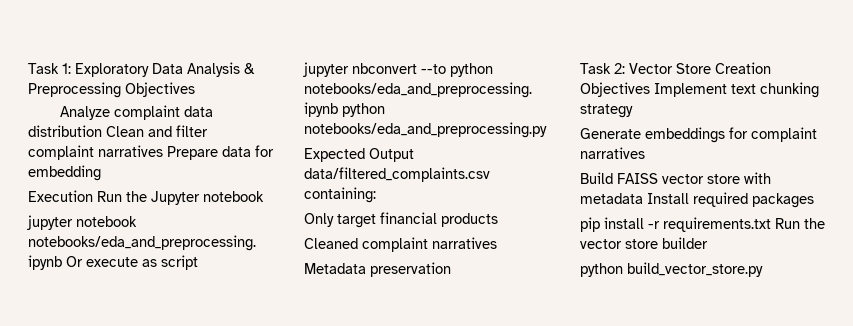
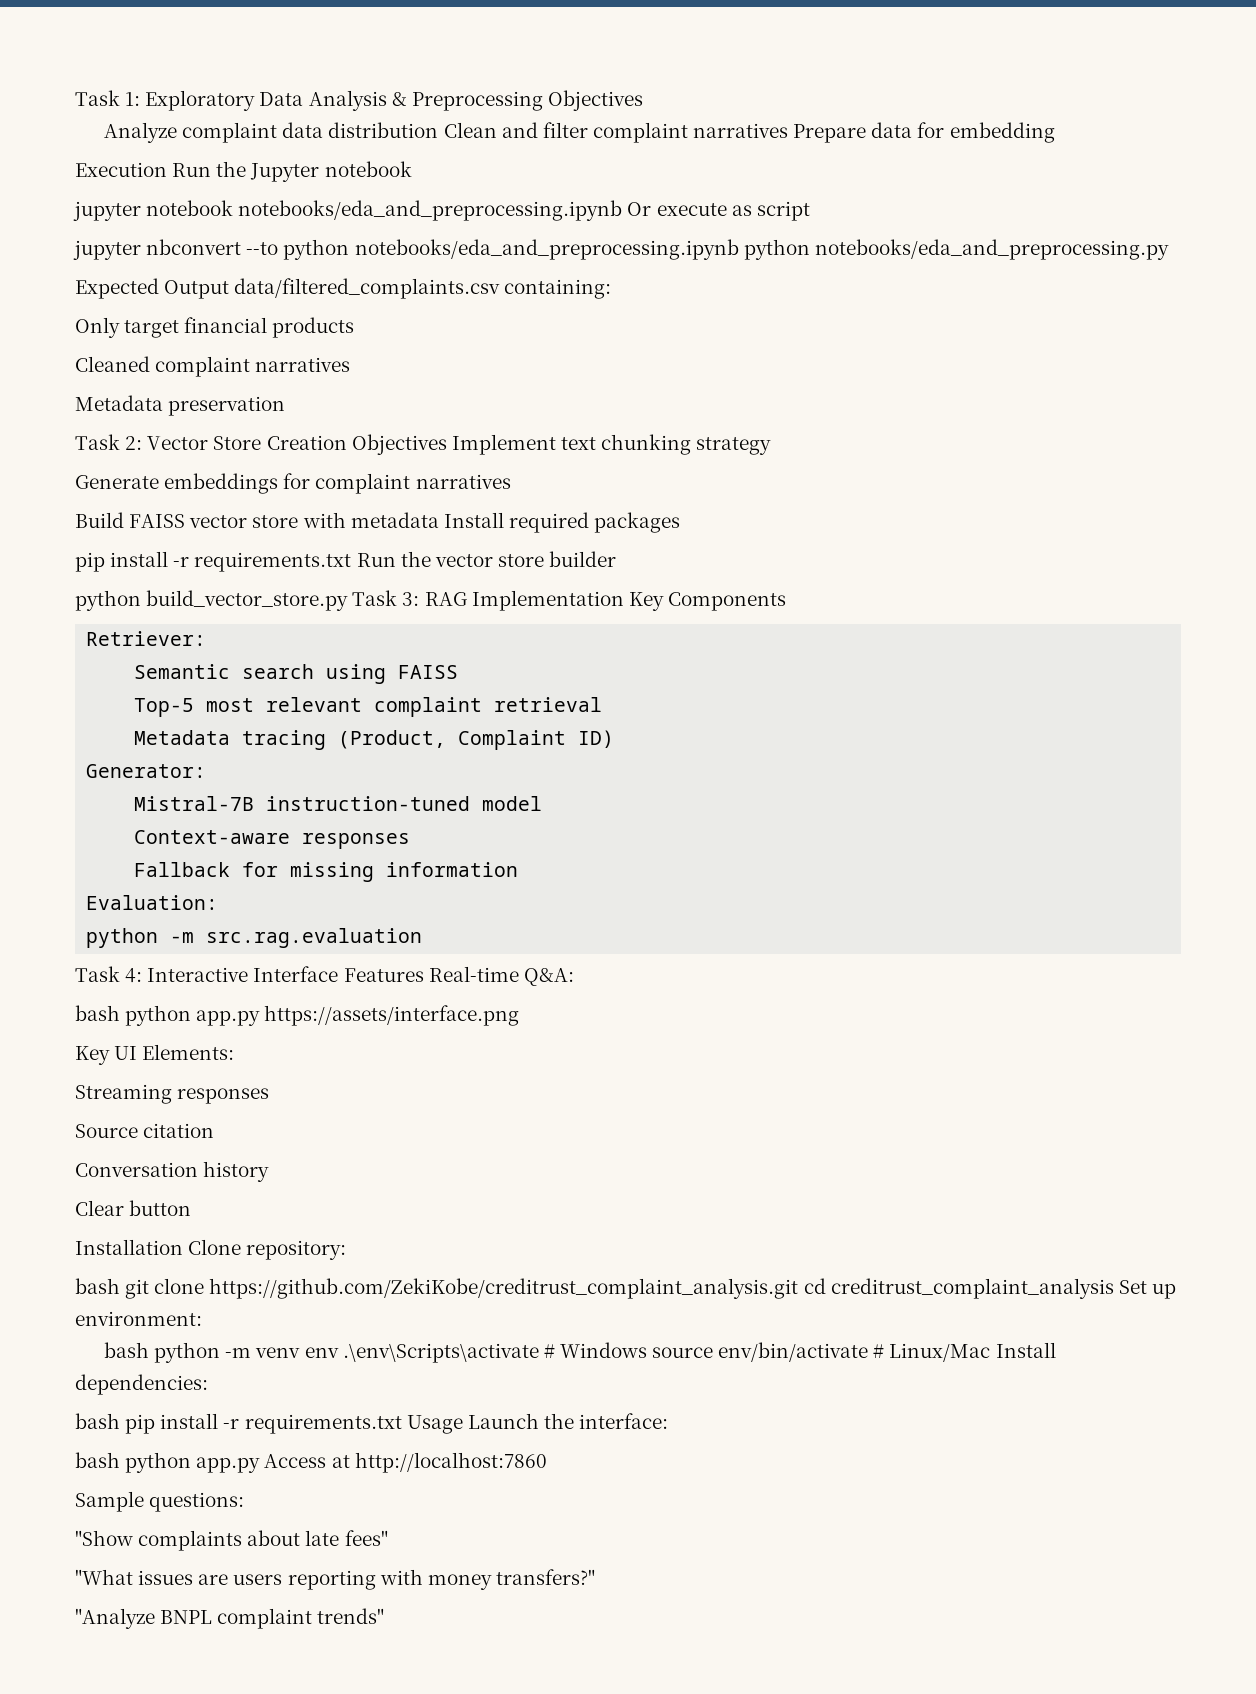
(763, 269) none -> [352,590,786,611] [86,631,207,646] [134,664,459,684] [134,697,603,717] [134,730,615,750] [86,764,207,778] [134,796,543,811] [134,830,411,849] [134,862,519,882] [86,895,219,910] [86,928,423,948] [75,966,574,986] [75,1005,520,1026] [75,1044,235,1065] [75,1084,270,1104] [75,1123,215,1138] [75,1161,270,1182] [75,1200,192,1216] [75,1239,347,1260] [75,1278,1176,1299] [75,1311,202,1326] [104,1342,1056,1363] [75,1374,208,1395] [75,1413,669,1434] [75,1452,547,1473] [75,1491,245,1512] [75,1530,388,1551] [75,1569,595,1590] [75,1608,385,1629] Task 3: RAG Implementation Key Components // Retriever: // Semantic search using FAISS // Top-5 most relevant complaint retrieval // Metadata tracing (Product, Complaint ID) // Generator: // Mistral-7B instruction-tuned model // Context-aware responses // Fallback for missing information // Evaluation: // python -m src.rag.evaluation // Task 4: Interactive Interface Features Real-time Q&A: // bash python app.py https://assets/interface.png // Key UI Elements: // Streaming responses // Source citation // Conversation history // Clear button // Installation Clone repository: // bash git clone https://github.com/ZekiKobe/creditrust_complaint_analysis.git cd creditrust_complaint_analysis Set up environment: // bash python -m venv env .\env\Scripts\activate # Windows source env/bin/activate # Linux/Mac Install dependencies: // bash pip install -r requirements.txt Usage Launch the interface: // bash python app.py Access at http://localhost:7860 // Sample questions: // "Show complaints about late fees" // "What issues are users reporting with money transfers?" // "Analyze BNPL complaint trends"

